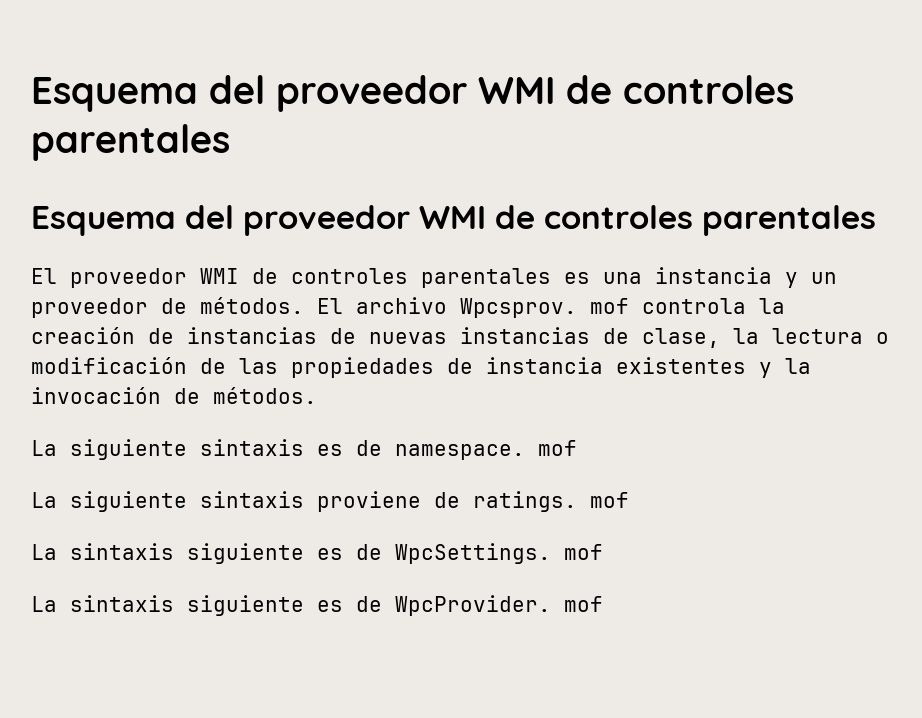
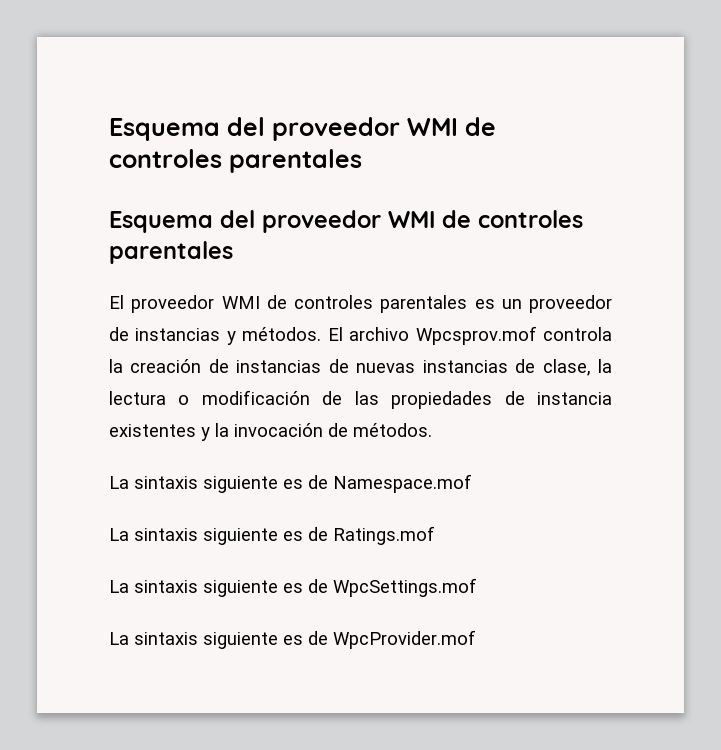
[603,267,798,288] una instancia y -> (495, 304) none
(187, 306) none -> [135,328,236,345] instancias y
[460,298,629,318] Wpcsprov. mof -> [415,326,537,345] Wpcsprov.mof
[70,439,577,460] [31,491,629,512] [31,543,603,564] [31,595,603,616] siguiente sintaxis es de namespace. mof // La siguiente sintaxis proviene de ratings. mof // La sintaxis siguiente es de WpcSettings. mof // La sintaxis siguiente es de WpcProvider. mof -> [134,474,472,493] [109,526,435,545] [109,578,477,597] [109,630,476,649] sintaxis siguiente es de Namespace.mof // La sintaxis siguiente es de Ratings.mof // La sintaxis siguiente es de WpcSettings.mof // La sintaxis siguiente es de WpcProvider.mof

